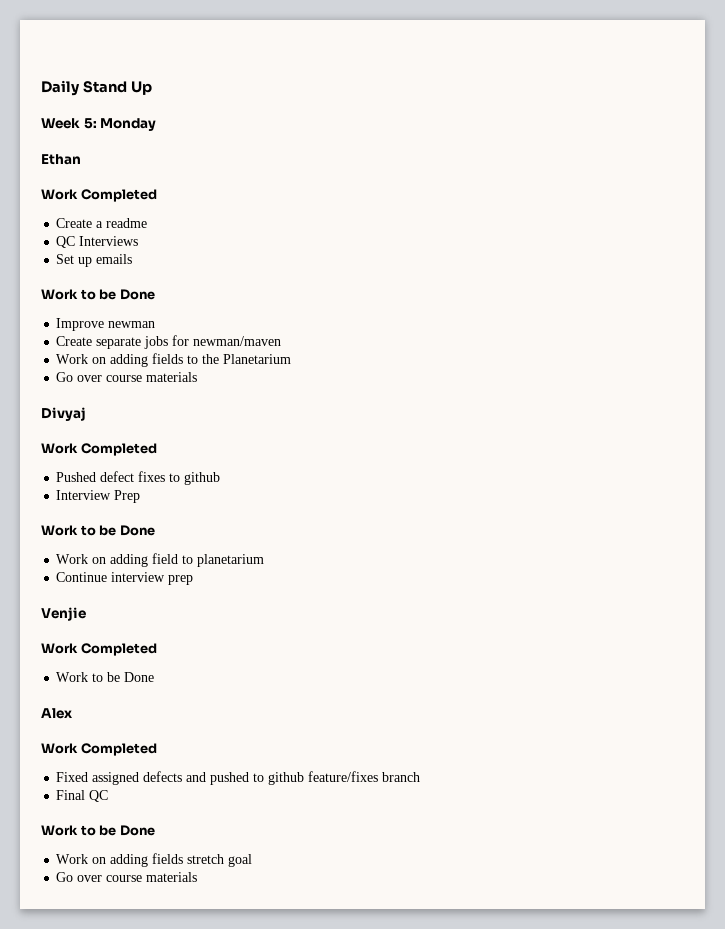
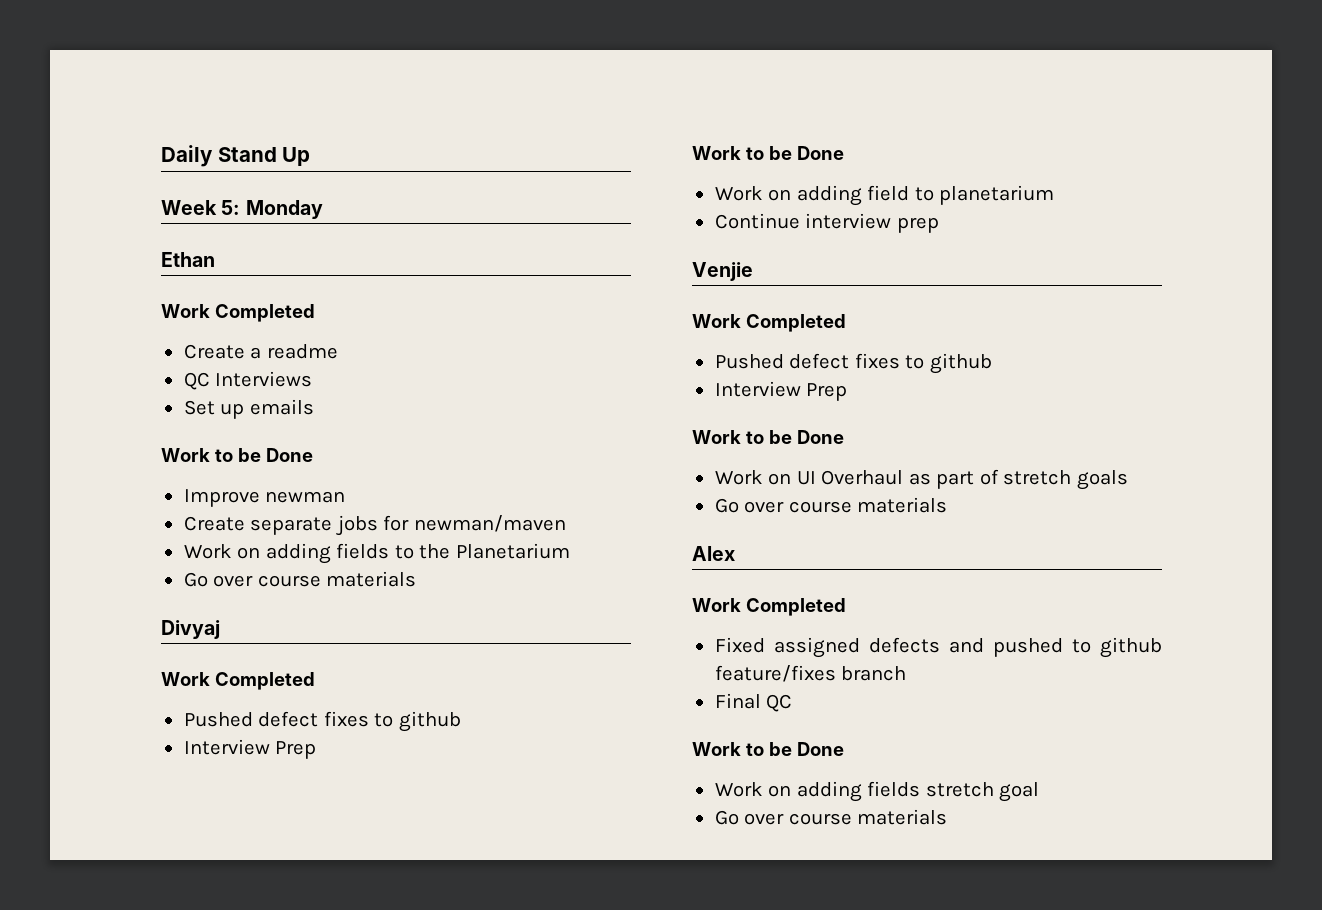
[56,672,155,682] Work to be Done -> [714,353,992,374] [714,381,848,401] [692,430,844,444] [714,469,1128,490] [714,497,948,513] Pushed defect fixes to github // Interview Prep // Work to be Done // Work on UI Overhaul as part of stretch goals // Go over course materials

